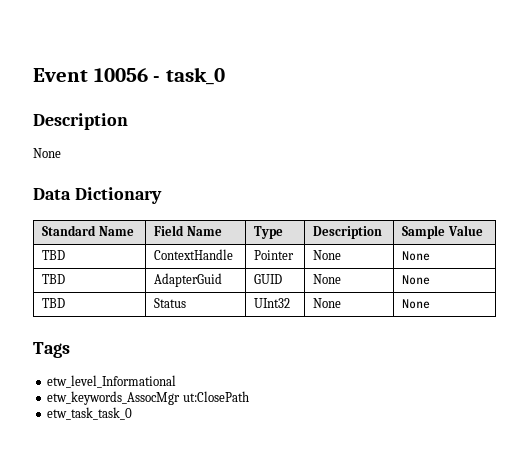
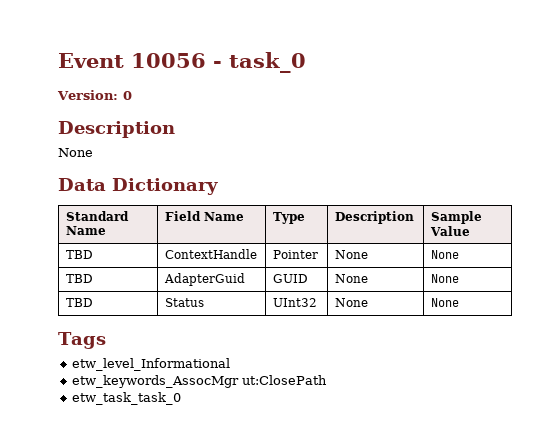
(225, 76) none -> [57,90,132,100] // Version: 0

